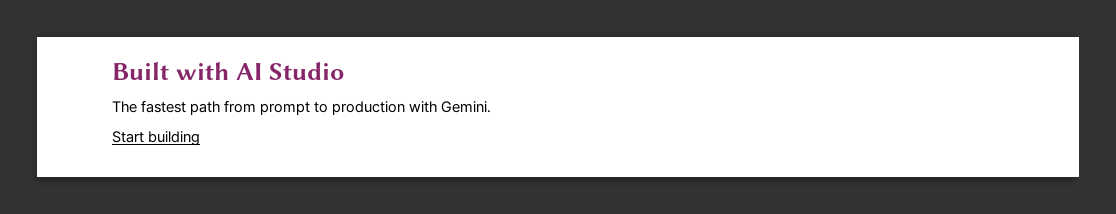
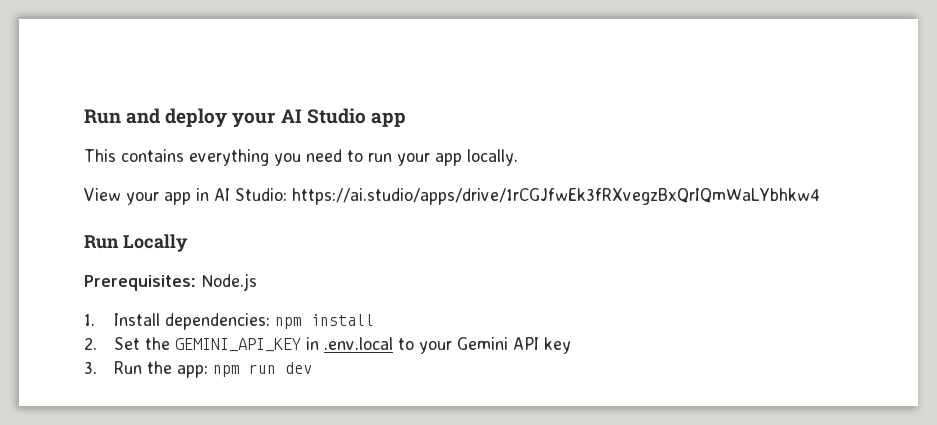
[112,62,344,80] [112,100,492,115] [112,131,201,146] Built with AI Studio // The fastest path from prompt to production with Gemini. // Start building -> [84,108,406,128] [84,149,518,166] [84,188,820,205] [84,234,188,252] [84,273,257,291] [84,313,374,330] [84,337,571,354] [84,361,312,378] Run and deploy your AI Studio app // This contains everything you need to run your app locally. // View your app in AI Studio: https://ai.studio/apps/drive/1rCGJfwEk3fRXvegzBxQrIQmWaLYbhkw4 // Run Locally // Prerequisites: Node.js // 1. Install dependencies: npm install // 2. Set the GEMINI_API_KEY in .env.local to your Gemini API key // 3. Run the app: npm run dev

